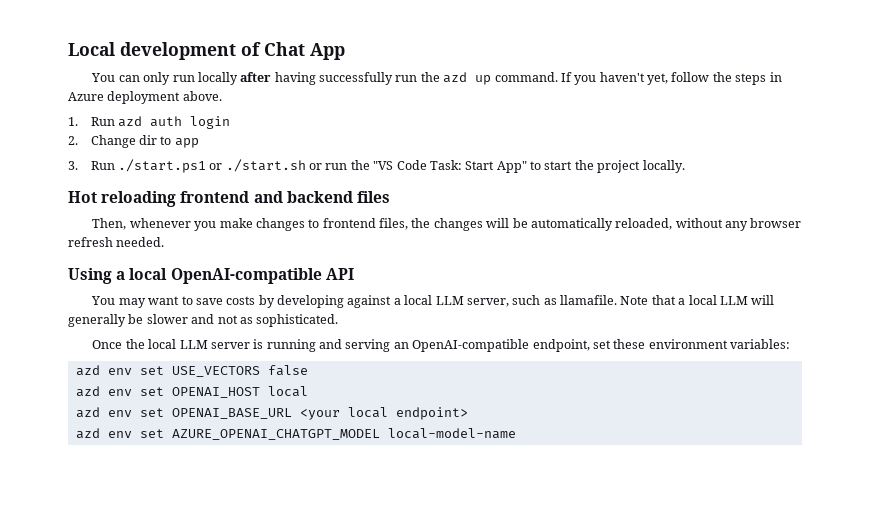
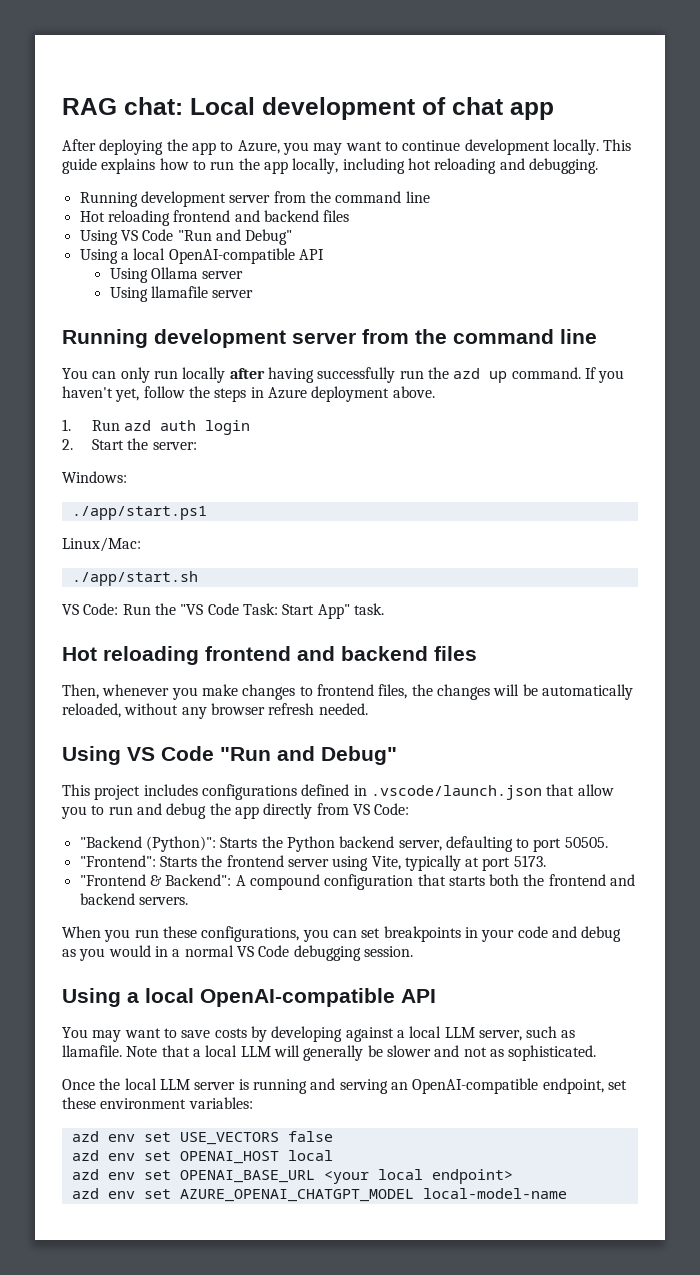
(68, 49) none -> [62,97,183,115] RAG chat:
[264,42,345,60] Chat App -> [452,97,554,120] [62,139,632,155] [62,158,598,174] [79,191,430,207] [79,210,350,226] [79,229,293,245] [79,248,324,264] [109,267,244,283] [109,286,254,302] [62,329,597,348] chat app // After deploying the app to Azure, you may want to continue development locally. This guide explains how to run the app locally, including hot reloading and debugging. // Running development server from the command line // Hot reloading frontend and backend files // Using VS Code "Run and Debug" // Using a local OpenAI-compatible API // Using Ollama server // Using llamafile server // Running development server from the command line
[90,135,199,148] [68,159,348,173] Change dir to app // 3. Run ./start.ps1 or ./start.sh or run -> [91,438,197,450] [62,471,127,483] [71,506,207,520] [62,537,141,552] [71,571,198,586] [62,603,151,615] Start the server: // Windows: // ./app/start.ps1 // Linux/Mac: // ./app/start.sh // VS Code: Run
[530,160,685,173] to start the project locally. -> [353,603,384,615] task.
(165, 242) none -> [62,746,397,765] [62,784,614,800] [61,803,410,819] [79,836,608,852] [79,855,546,871] [79,874,636,890] [79,893,188,905] [62,926,622,942] [62,945,413,961] // Using VS Code "Run and Debug" // This project includes configurations defined in .vscode/launch.json that allow you to run and debug the app directly from VS Code: // "Backend (Python)": Starts the Python backend server, defaulting to port 50505. // "Frontend": Starts the frontend server using Vite, typically at port 5173. // "Frontend & Backend": A compound configuration that starts both the frontend and backend servers. // When you run these configurations, you can set breakpoints in your code and debug as you would in a normal VS Code debugging session.

